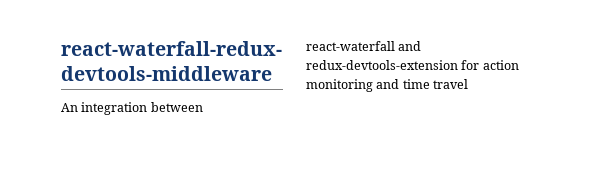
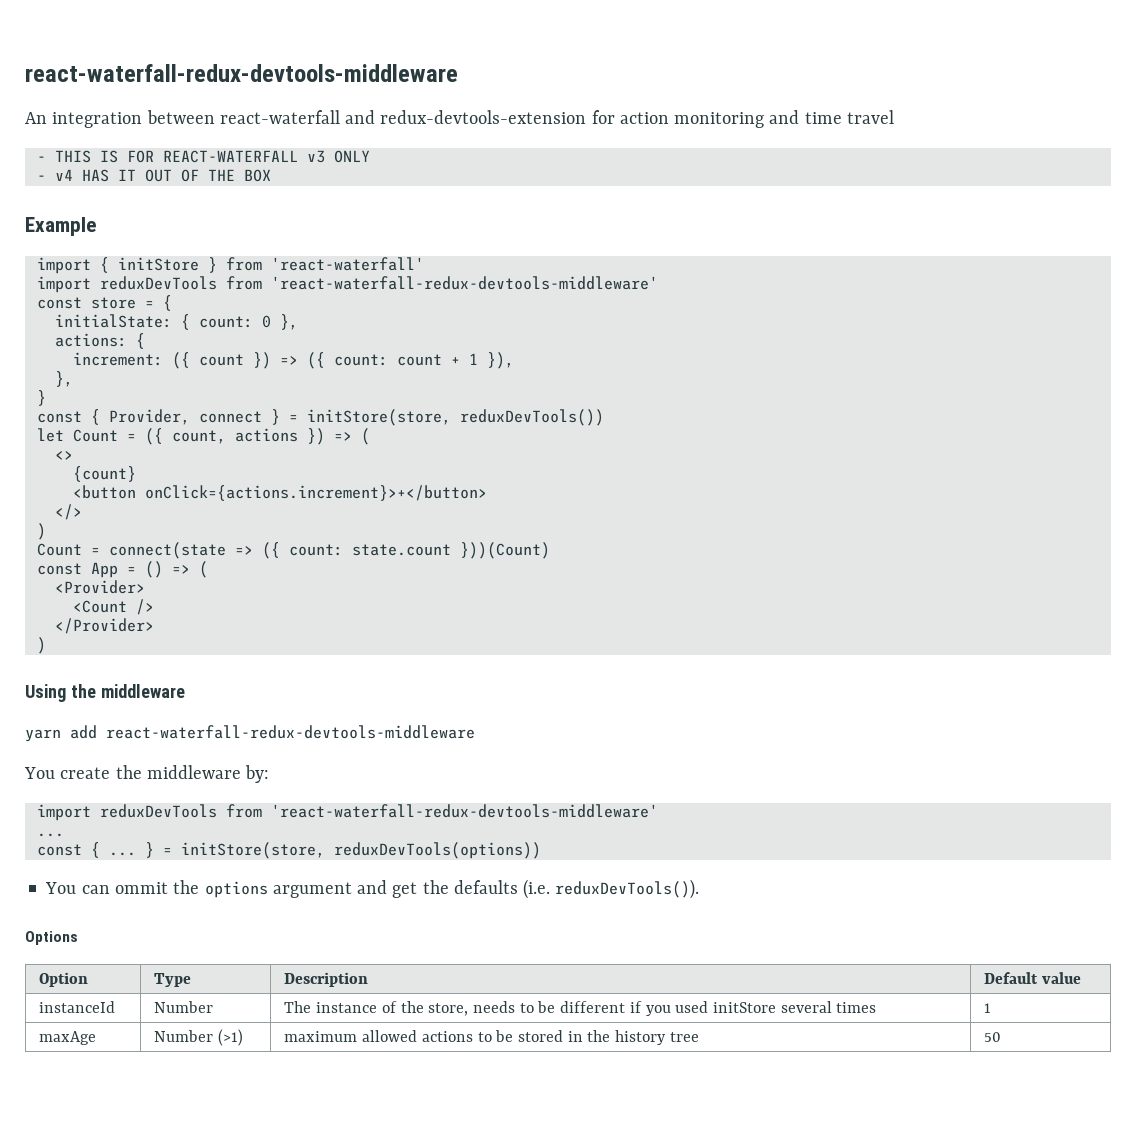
(469, 84) none -> [36,150,370,163] [36,169,271,182] [25,217,97,236] [36,257,424,274] [36,276,658,293] [36,295,172,311] [54,314,298,330] [54,333,145,349] [72,352,514,369] [54,371,73,387] [36,390,46,406] [36,409,604,426] [36,428,370,445] [54,451,73,460] [72,466,136,482] [72,485,487,501] [54,504,82,520] [36,523,46,540] [36,542,550,559] [36,561,208,578] [54,580,145,594] [72,599,154,615] [54,618,154,634] [36,637,46,654] [25,684,185,702] [25,725,475,742] [24,765,270,783] [36,804,658,821] [36,833,64,837] [36,842,541,859] [45,879,700,899] [25,931,78,945] [39,972,89,987] [154,973,192,987] [284,972,369,987] [984,972,1082,984] [39,1001,116,1013] [154,1001,214,1013] [284,1001,877,1016] [984,1003,992,1013] [39,1031,97,1045] [154,1029,244,1046] [284,1030,699,1045] [984,1032,1002,1042] // - THIS IS FOR REACT-WATERFALL v3 ONLY // - v4 HAS IT OUT OF THE BOX // Example // import { initStore } from 'react-waterfall' // import reduxDevTools from 'react-waterfall-redux-devtools-middleware' // const store = { // initialState: { count: 0 }, // actions: { // increment: ({ count }) => ({ count: count + 1 }), // }, // } // const { Provider, connect } = initStore(store, reduxDevTools()) // let Count = ({ count, actions }) => ( // <> // {count} // <button onClick={actions.increment}>+</button> // </> // ) // Count = connect(state => ({ count: state.count }))(Count) // const App = () => ( // <Provider> // <Count /> // </Provider> // ) // Using the middleware // yarn add react-waterfall-redux-devtools-middleware // You create the middleware by: // import reduxDevTools from 'react-waterfall-redux-devtools-middleware' // ... // const { ... } = initStore(store, reduxDevTools(options)) // You can ommit the options argument and get the defaults (i.e. reduxDevTools()). // Options // Option | Type | Description | Default value // instanceId | Number | The instance of the store, needs to be different if you used initStore several times | 1 // maxAge | Number (>1) | maximum allowed actions to be stored in the history tree | 50

